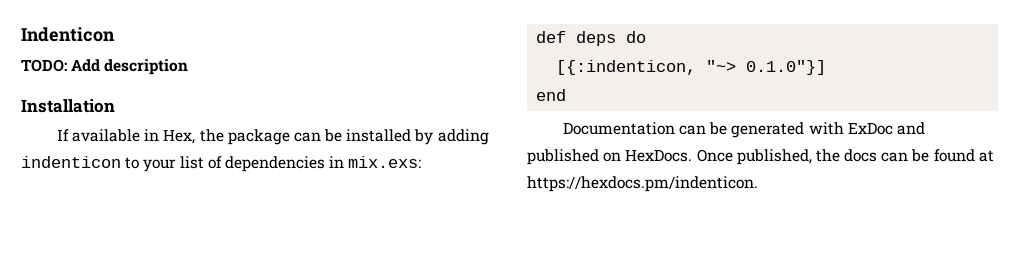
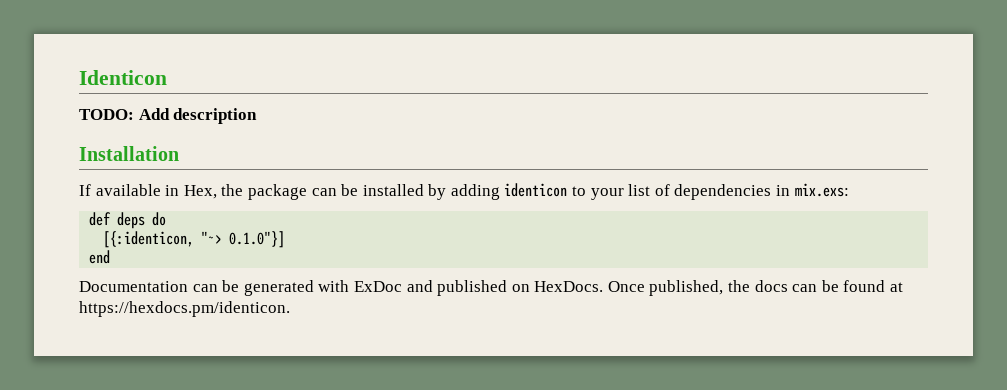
[21,27,115,42] Indenticon -> [79,70,167,85] Identicon
[21,156,121,168] indenticon -> [504,183,568,197] identicon
[556,60,697,75] [{:indenticon, -> [103,231,195,248] [{:identicon,
[527,176,758,192] https://hexdocs.pm/indenticon. -> [79,301,290,317] https://hexdocs.pm/identicon.

